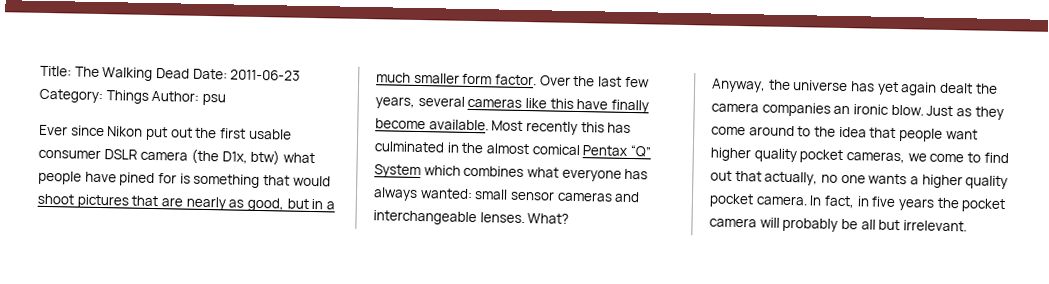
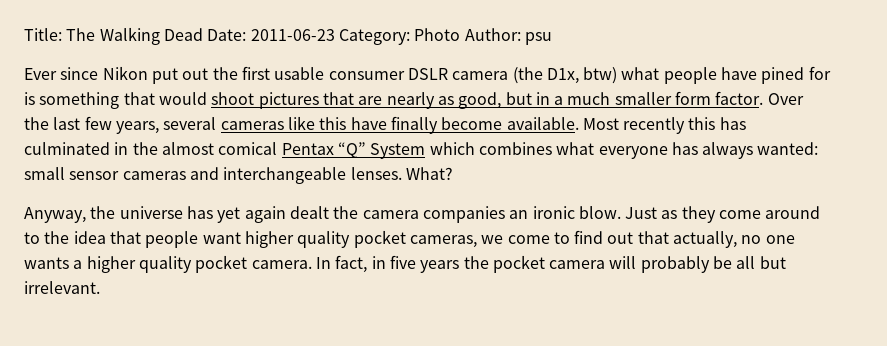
[105,90,149,104] Things -> [414,28,461,41] Photo

